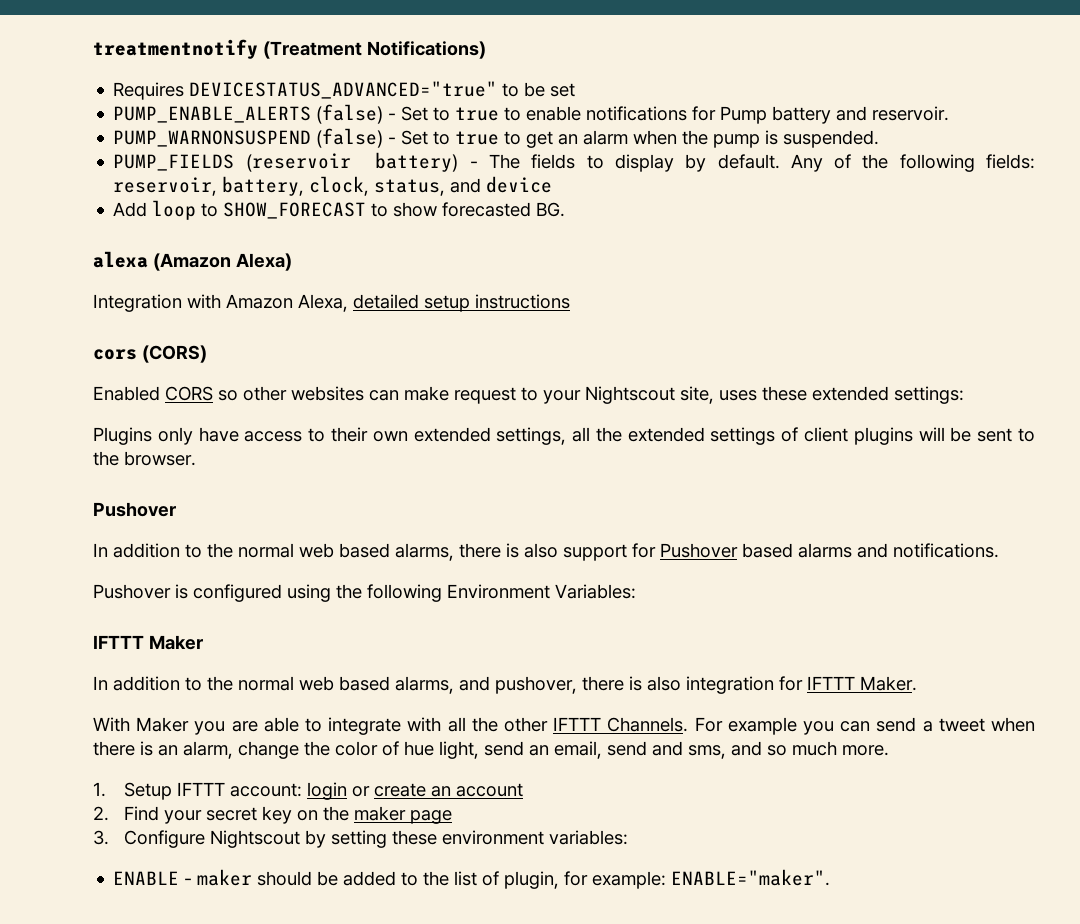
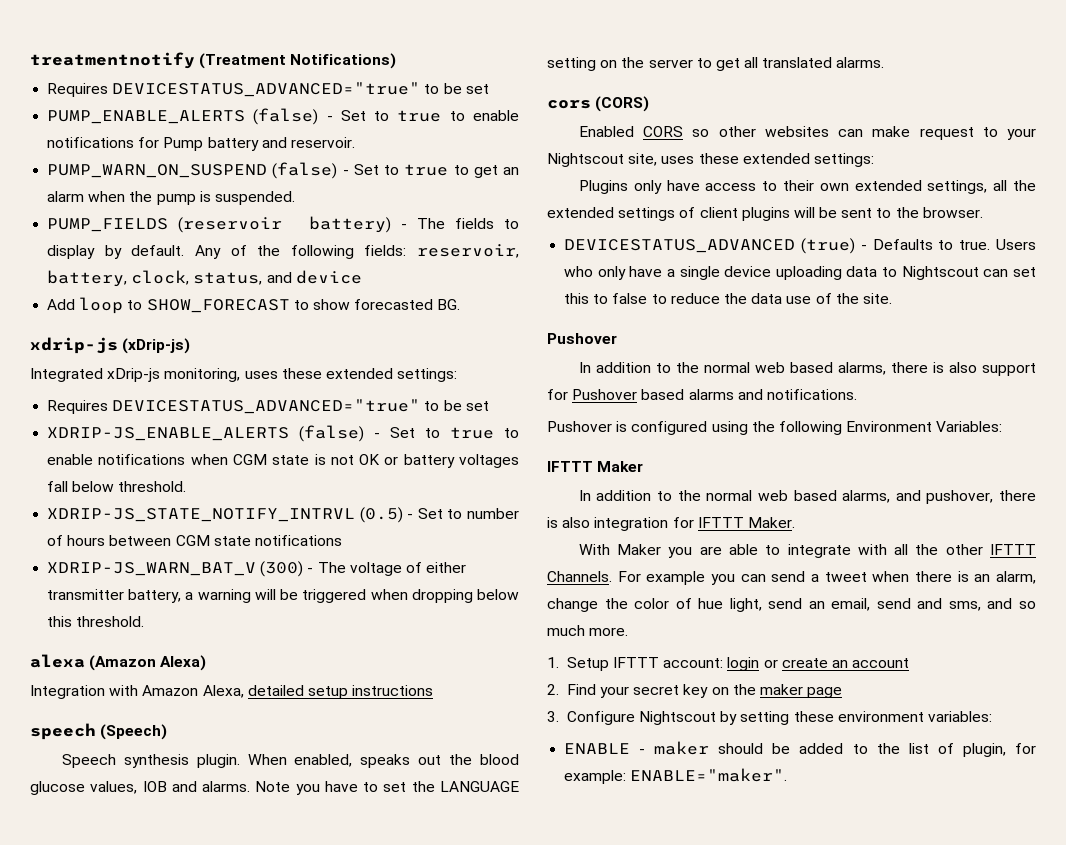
[113,130,312,147] PUMP_WARNONSUSPEND -> [47,164,268,178] PUMP_WARN_ON_SUSPEND
(566, 209) none -> [30,337,191,354] [30,368,458,382] [47,399,489,414] [47,425,519,442] [47,454,519,468] [47,481,187,492] [47,507,519,523] [47,535,342,546] [47,561,467,577] [47,589,519,603] [47,616,145,627] // xdrip-js (xDrip-js) // Integrated xDrip-js monitoring, uses these extended settings: // Requires DEVICESTATUS_ADVANCED="true" to be set // XDRIP-JS_ENABLE_ALERTS (false) - Set to true to enable notifications when CGM state is not OK or battery voltages fall below threshold. // XDRIP-JS_STATE_NOTIFY_INTRVL (0.5) - Set to number of hours between CGM state notifications // XDRIP-JS_WARN_BAT_V (300) - The voltage of either transmitter battery, a warning will be triggered when dropping below this threshold.
(570, 301) none -> [30,723,168,740] [61,754,519,768] [30,781,519,795] [547,57,885,71] // speech (Speech) // Speech synthesis plugin. When enabled, speaks out the blood glucose values, IOB and alarms. Note you have to set the LANGUAGE setting on the server to get all translated alarms.
(196, 458) none -> [564,238,1036,254] [564,266,1036,280] [564,293,892,304] // DEVICESTATUS_ADVANCED (true) - Defaults to true. Users who only have a single device uploading data to Nightscout can set this to false to reduce the data use of the site.

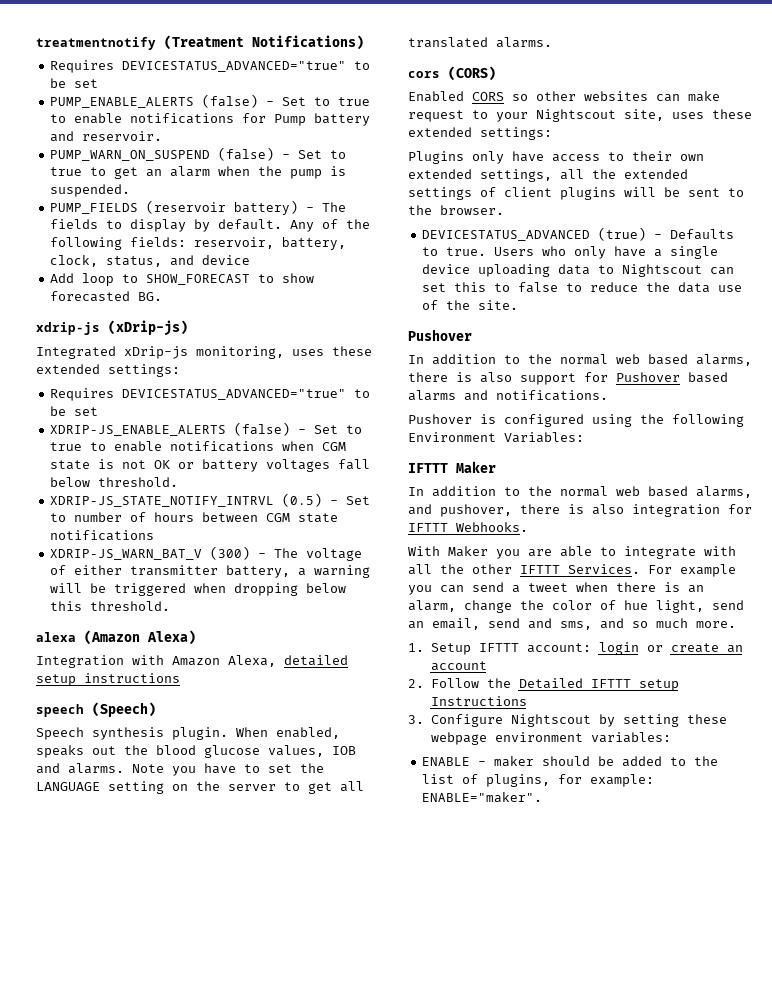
[747,517,795,528] Maker. -> [456,522,528,532] Webhooks.
[547,571,612,582] Channels. -> [568,564,640,574] Services.
[566,684,843,698] Find your secret key on the maker page -> [430,678,679,691] [430,696,527,706] Follow the Detailed IFTTT setup Instructions
(834, 716) none -> [430,732,487,745] webpage
[962,743,1006,757] plugin, -> [486,774,551,787] plugins,

